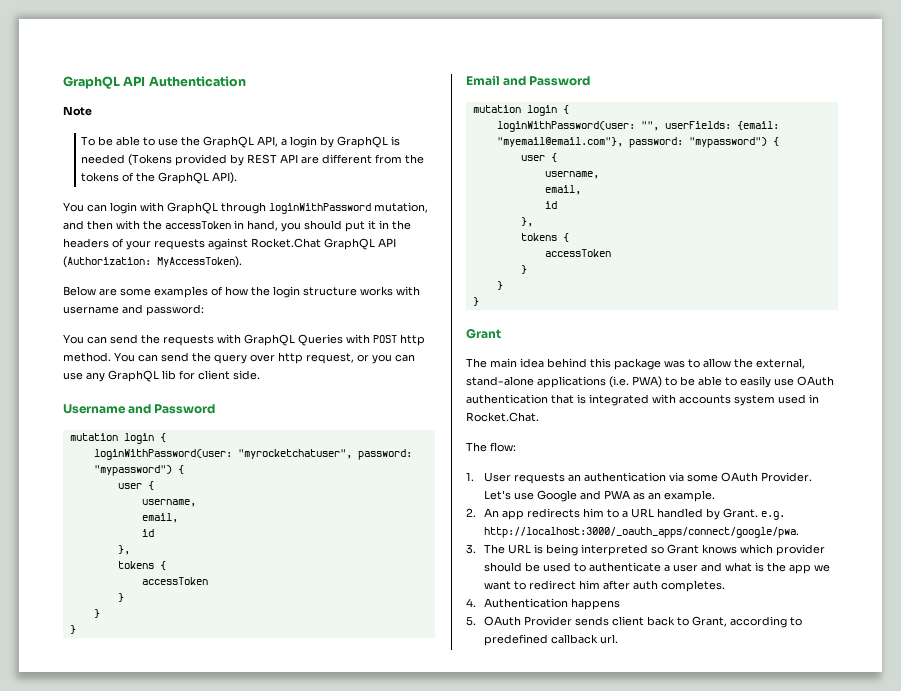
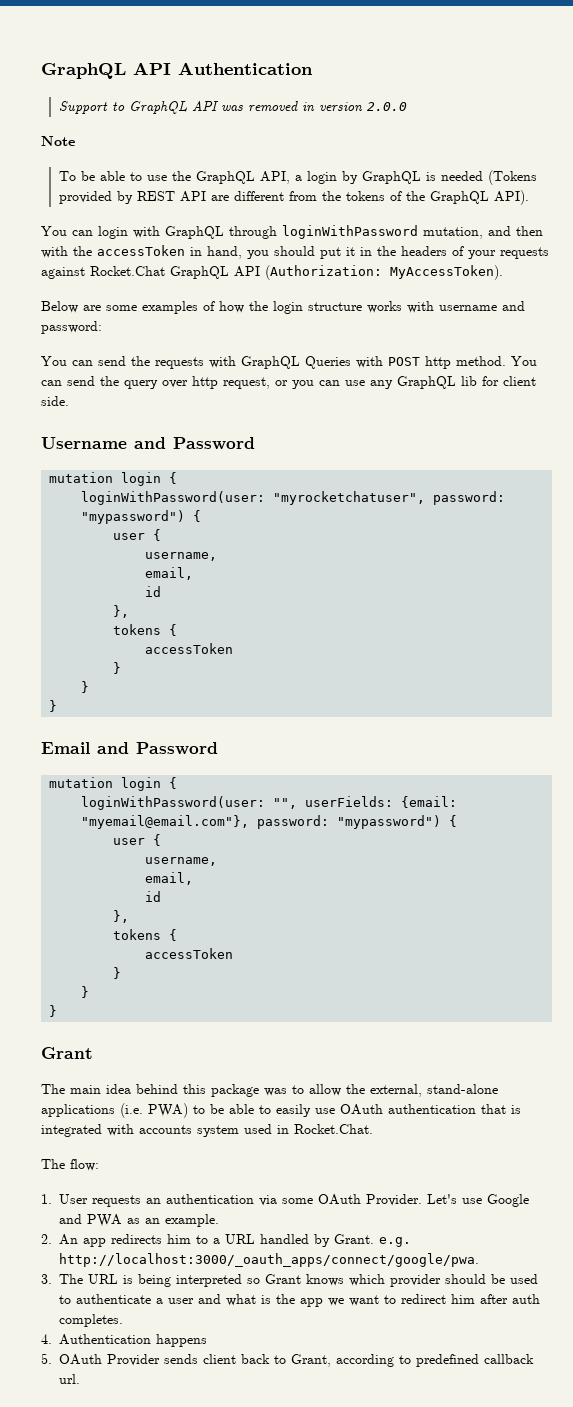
(246, 81) none -> [59,101,408,114] // Support to GraphQL API was removed in version 2.0.0

